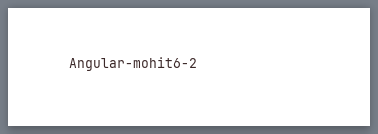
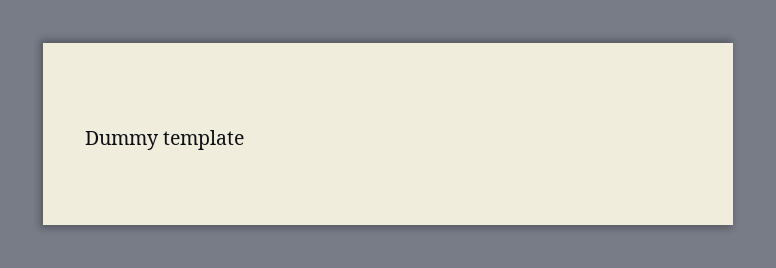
[69,57,197,71] Angular-mohit6-2 -> [85,130,245,150] Dummy template

